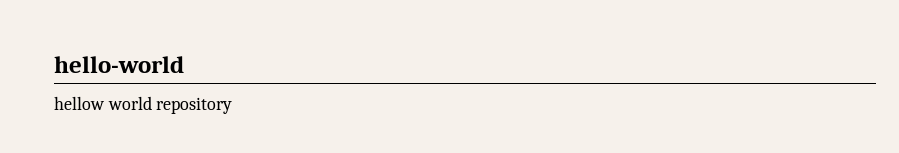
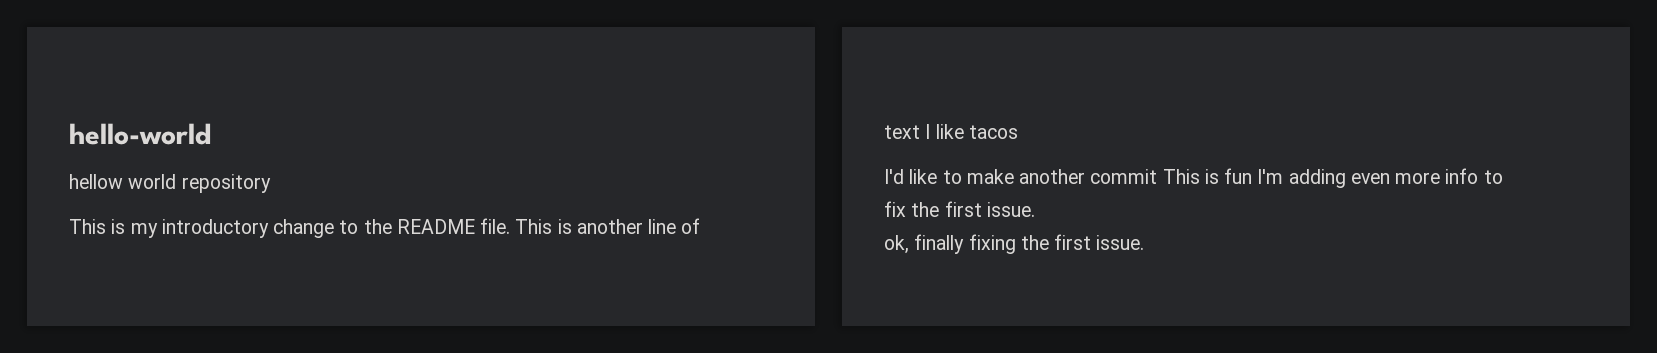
(233, 105) none -> [69,218,701,238] [884,124,1018,139] [884,168,1503,188] [884,201,1035,217] [884,234,1145,254] // This is my introductory change to the README file. This is another line of text I like tacos // I'd like to make another commit This is fun I'm adding even more info to fix the first issue. // ok, finally fixing the first issue.

